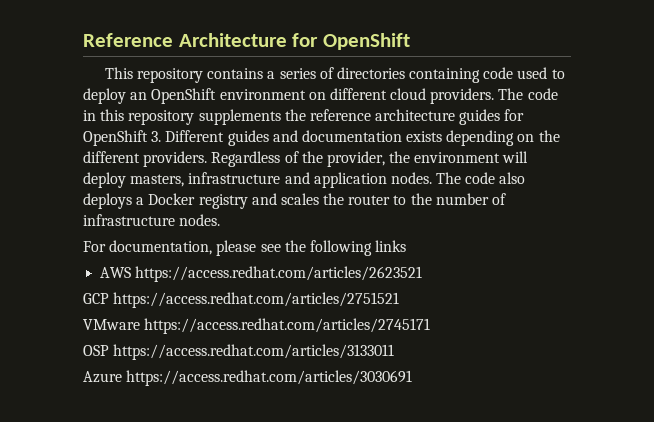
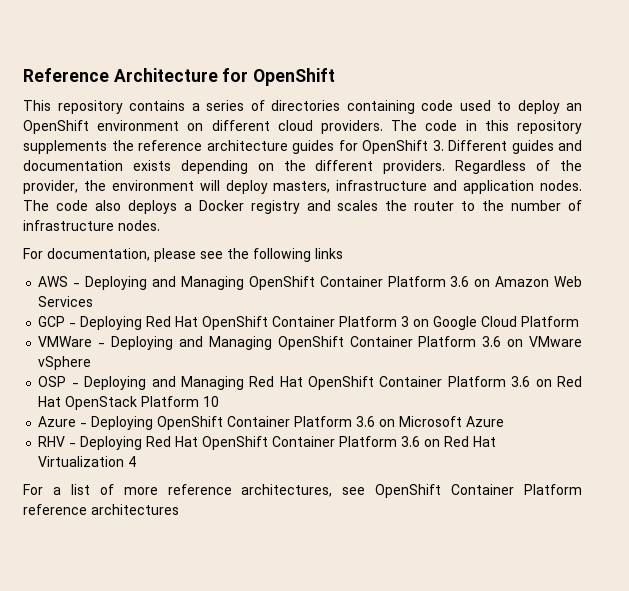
[135,266,423,282] [83,292,400,308] [83,318,431,334] [83,344,395,360] [83,370,413,386] https://access.redhat.com/articles/2623521 // GCP https://access.redhat.com/articles/2751521 // VMware https://access.redhat.com/articles/2745171 // OSP https://access.redhat.com/articles/3133011 // Azure https://access.redhat.com/articles/3030691 -> [73,276,582,290] [38,296,94,307] [38,316,580,330] [38,336,583,350] [38,356,92,370] [38,376,582,390] [38,396,220,410] [38,416,505,430] [38,436,497,450] [38,456,137,467] [23,484,582,498] [23,504,179,515] - Deploying and Managing OpenShift Container Platform 3.6 on Amazon Web Services // GCP - Deploying Red Hat OpenShift Container Platform 3 on Google Cloud Platform // VMWare - Deploying and Managing OpenShift Container Platform 3.6 on VMware vSphere // OSP - Deploying and Managing Red Hat OpenShift Container Platform 3.6 on Red Hat OpenStack Platform 10 // Azure - Deploying OpenShift Container Platform 3.6 on Microsoft Azure // RHV - Deploying Red Hat OpenShift Container Platform 3.6 on Red Hat Virtualization 4 // For a list of more reference architectures, see OpenShift Container Platform reference architectures

